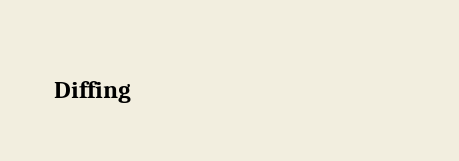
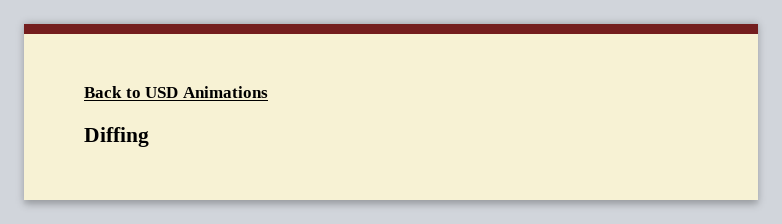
(54, 92) none -> [84,86,268,98] Back to USD Animations //

